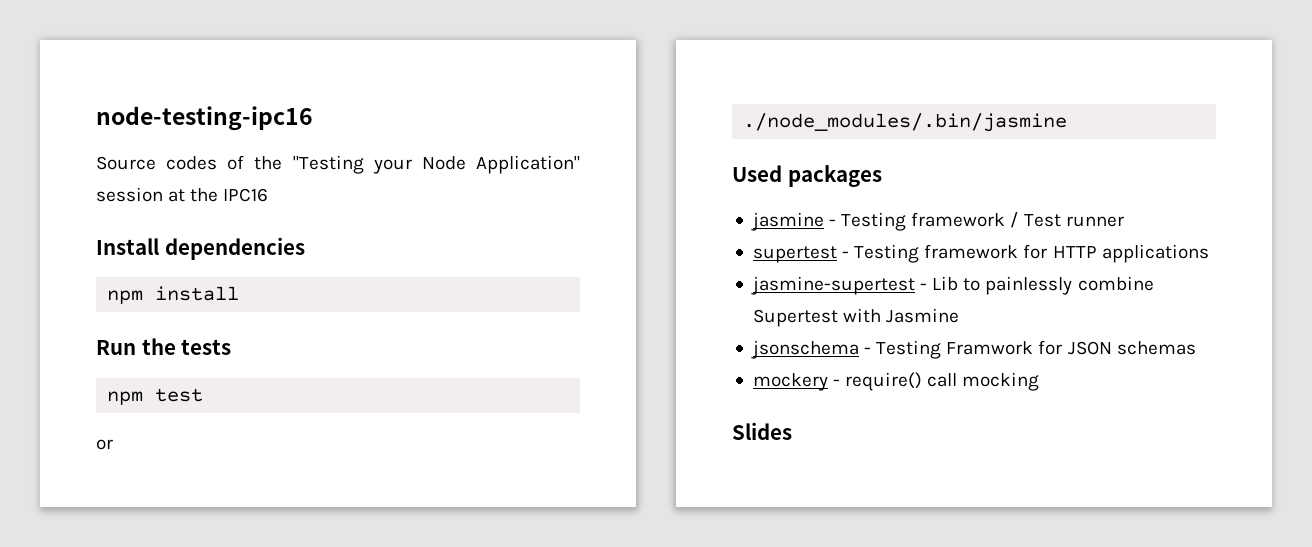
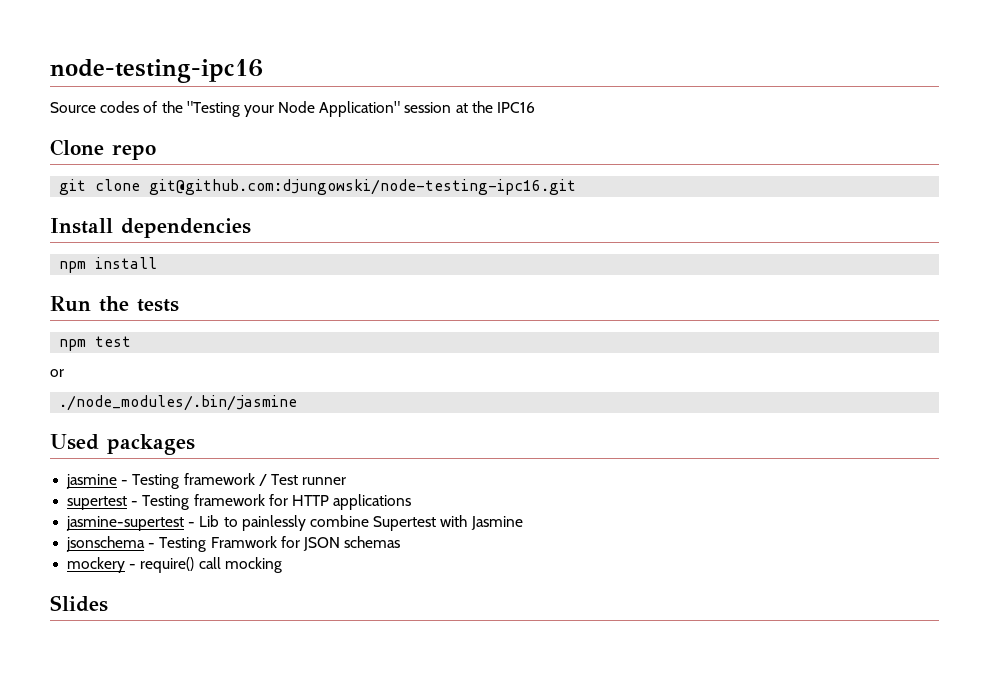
(269, 195) none -> [50,139,156,160] [59,179,577,195] // Clone repo // git clone git@github.com:djungowski/node-testing-ipc16.git

